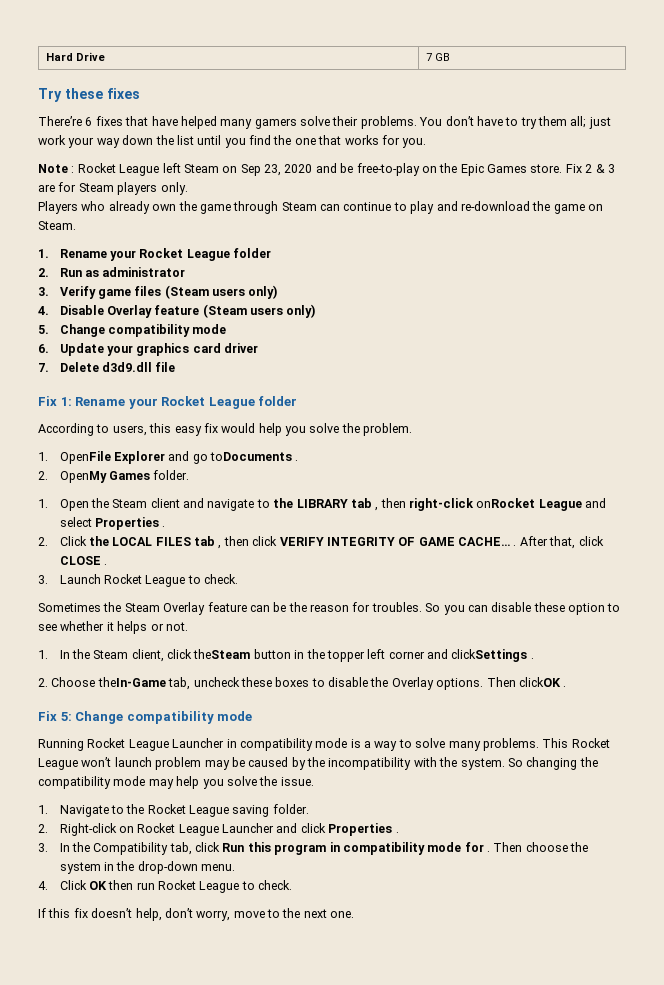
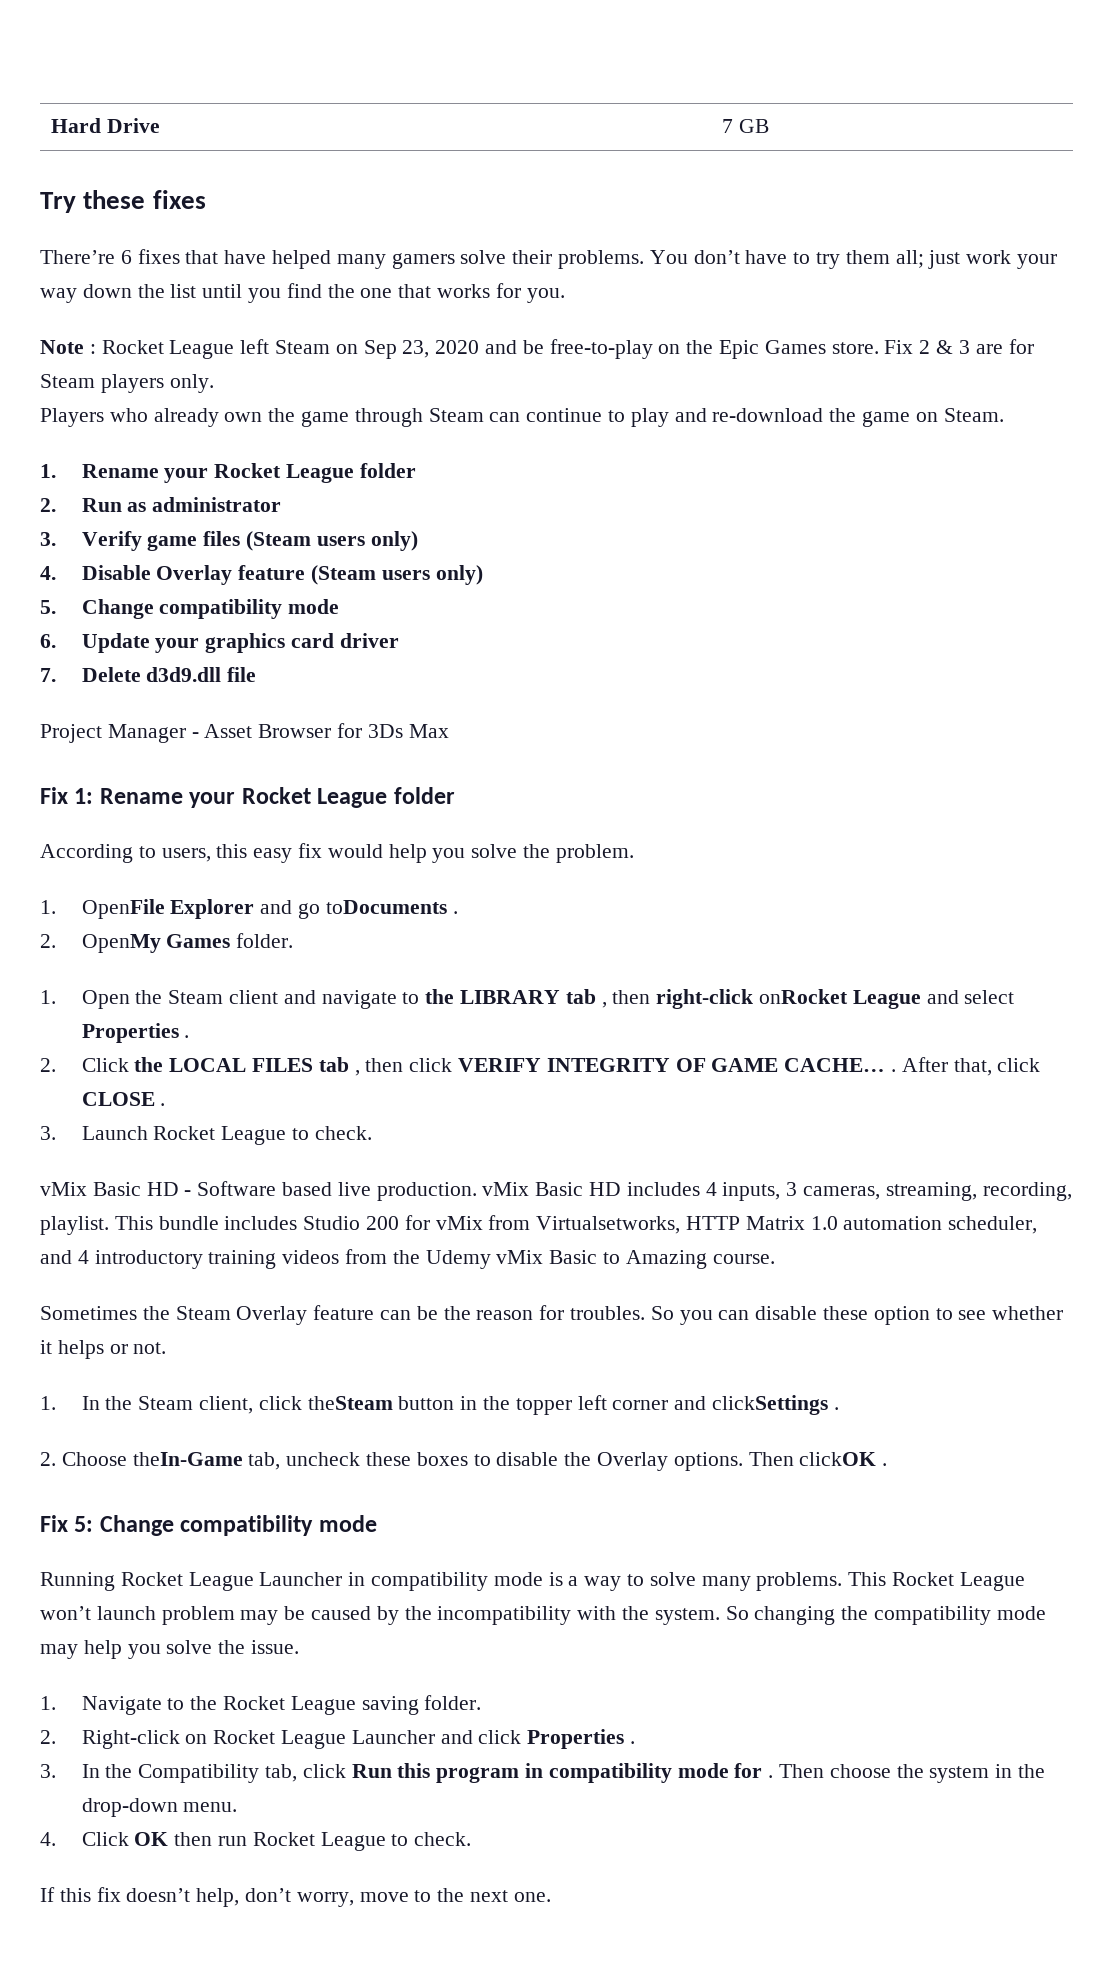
(176, 367) none -> [40,723,449,743] // Project Manager - Asset Browser for 3Ds Max
(239, 579) none -> [40,1181,1072,1201] [40,1215,1038,1235] [40,1249,775,1269] // vMix Basic HD - Software based live production. vMix Basic HD includes 4 inputs, 3 cameras, streaming, recording, playlist. This bundle includes Studio 200 for vMix from Virtualsetworks, HTTP Matrix 1.0 automation scheduler, and 4 introductory training videos from the Udemy vMix Basic to Amazing course.

